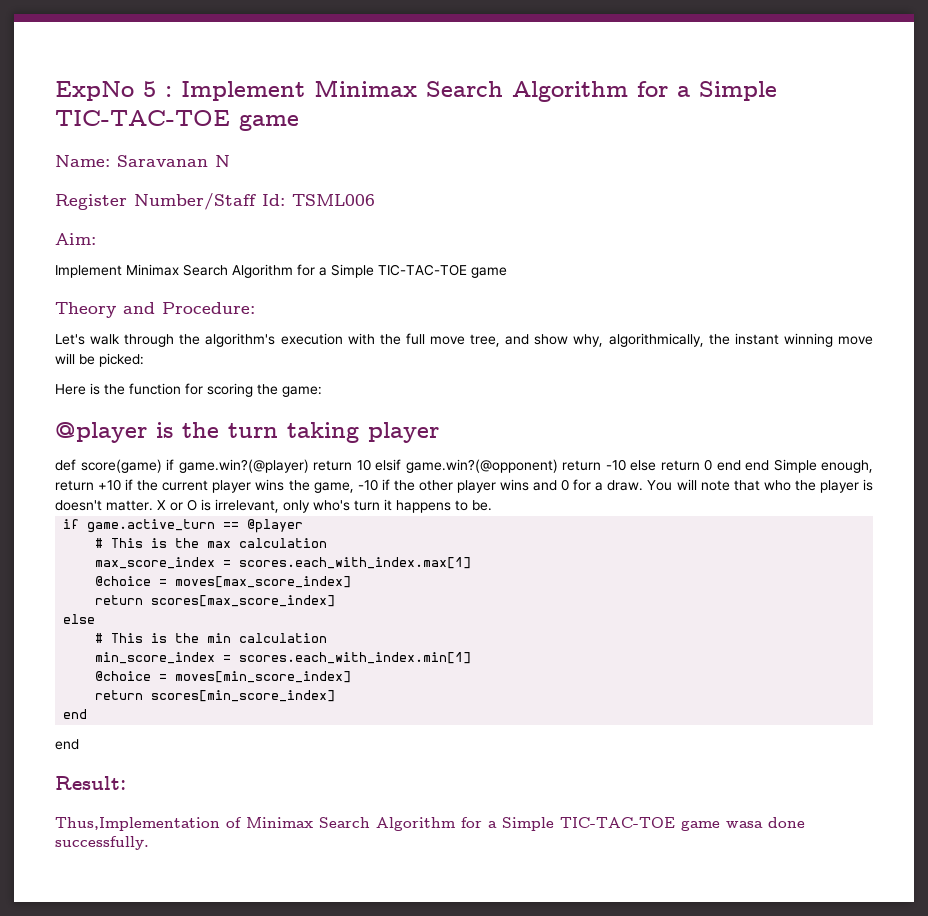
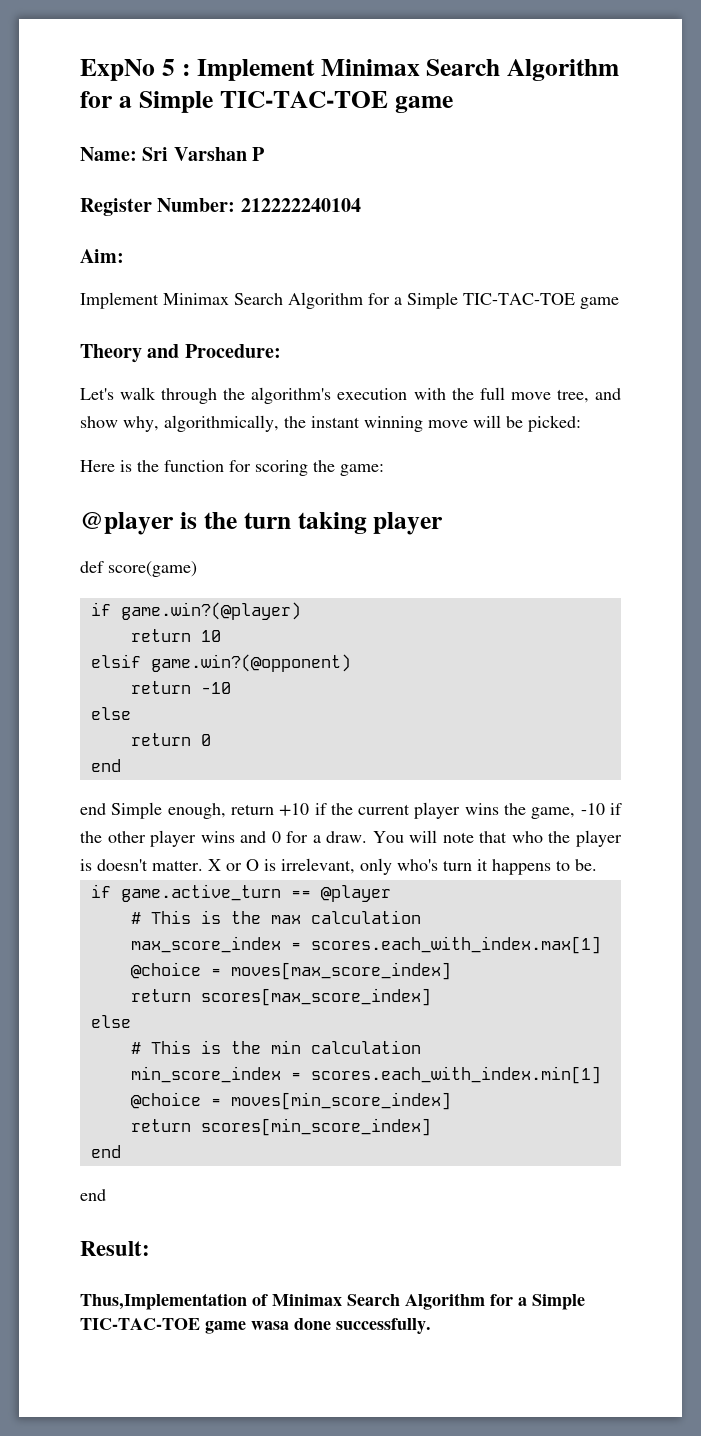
[117,155,230,167] [55,193,375,210] Saravanan N // Register Number/Staff Id: TSML006 -> [142,147,265,161] [80,198,361,216] Sri Varshan P // Register Number: 212222240104
(162, 466) none -> (197, 569) //
(309, 466) none -> (301, 611) //
(371, 465) none -> (221, 636) //
(558, 466) none -> (351, 663) //
[630,460,656,471] else -> [90,707,131,720] // else //
[716,460,741,471] end -> [90,759,121,772] // end //

